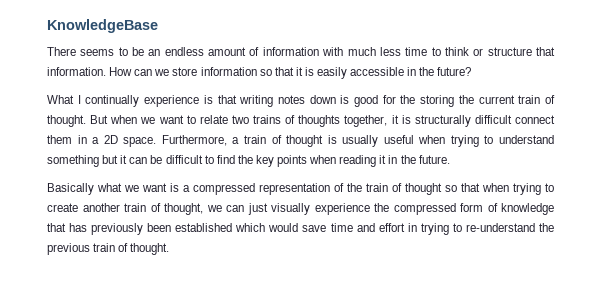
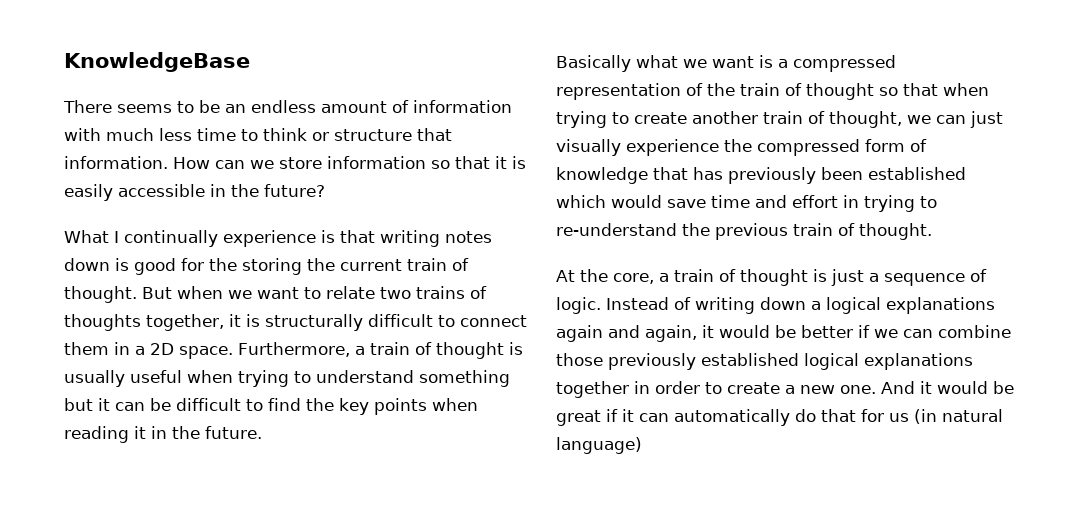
(512, 119) none -> [438,315,455,327] to
(170, 249) none -> [556,269,987,286] [556,297,995,314] [556,325,1011,342] [556,353,973,370] [556,381,1014,398] [556,409,1003,426] [556,437,642,454] // At the core, a train of thought is just a sequence of logic. Instead of writing down a logical explanations again and again, it would be better if we can combine those previously established logical explanations together in order to create a new one. And it would be great if it can automatically do that for us (in natural language)

